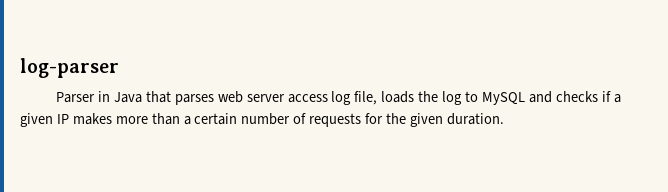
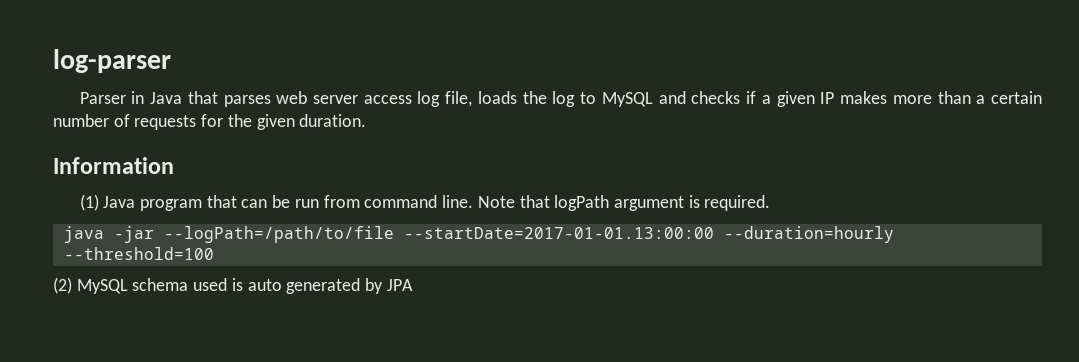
(504, 119) none -> [53,157,174,174] [79,194,771,211] [63,226,894,243] [63,247,214,260] [53,277,413,294] // Information // (1) Java program that can be run from command line. Note that logPath argument is required. // java -jar --logPath=/path/to/file --startDate=2017-01-01.13:00:00 --duration=hourly --threshold=100 // (2) MySQL schema used is auto generated by JPA

